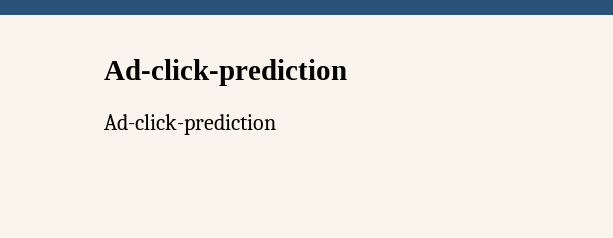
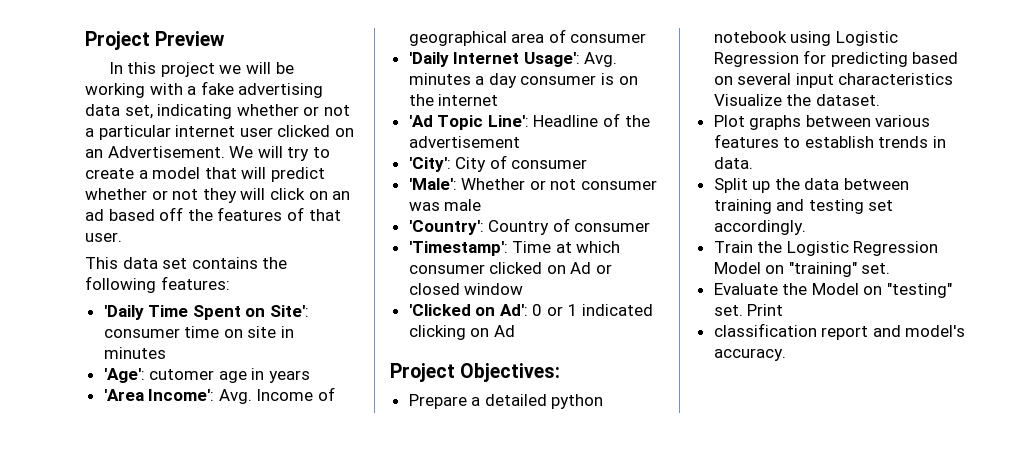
[104,59,347,86] [104,114,276,135] Ad-click-prediction // Ad-click-prediction -> [85,31,226,50] [108,62,294,77] [85,81,324,98] [85,104,350,119] [85,125,354,140] [85,146,330,161] [85,167,325,182] [85,188,351,203] [85,207,341,221] [85,232,122,242] [85,257,288,269] [85,276,230,293] [103,305,310,320] [103,326,295,338] [103,347,166,359] [103,368,311,383] [103,387,336,404] [408,29,647,46] [408,52,618,67] [408,73,638,88] [408,94,499,106] [408,113,650,130] [408,136,520,148] [408,155,588,172] [408,178,658,190] [408,199,482,211] [408,218,651,235] [408,241,621,256] [408,262,613,274] [408,283,524,295] [408,304,654,316] [408,325,515,340] [390,363,561,382] [408,394,604,409] [713,31,898,46] [713,50,959,67] [713,73,954,88] [713,94,880,106] [713,115,931,130] [713,134,947,148] [713,157,753,169] [713,178,910,193] [713,199,894,214] [713,220,806,235] [713,241,939,256] [713,262,891,277] [713,283,953,298] [713,304,784,316] [713,323,966,340] [713,348,786,361] Project Preview // In this project we will be working with a fake advertising data set, indicating whether or not a particular internet user clicked on an Advertisement. We will try to create a model that will predict whether or not they will click on an ad based off the features of that user. // This data set contains the following features: // 'Daily Time Spent on Site': consumer time on site in minutes // 'Age': cutomer age in years // 'Area Income': Avg. Income of geographical area of consumer // 'Daily Internet Usage': Avg. minutes a day consumer is on the internet // 'Ad Topic Line': Headline of the advertisement // 'City': City of consumer // 'Male': Whether or not consumer was male // 'Country': Country of consumer // 'Timestamp': Time at which consumer clicked on Ad or closed window // 'Clicked on Ad': 0 or 1 indicated clicking on Ad // Project Objectives: // Prepare a detailed python notebook using Logistic Regression for predicting based on several input characteristics Visualize the dataset. // Plot graphs between various features to establish trends in data. // Split up the data between training and testing set accordingly. // Train the Logistic Regression Model on "training" set. // Evaluate the Model on "testing" set. Print // classification report and model's accuracy.

